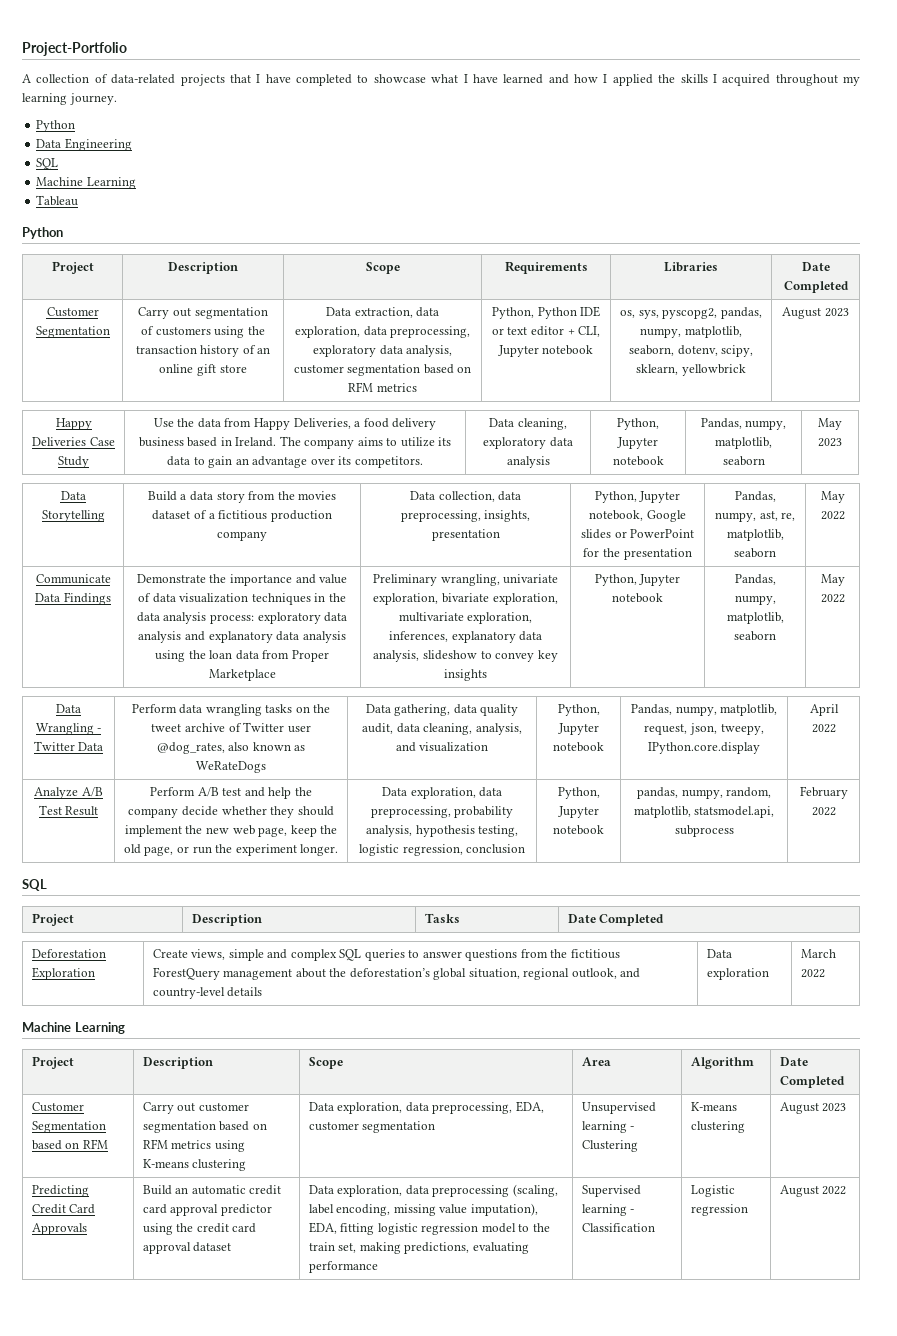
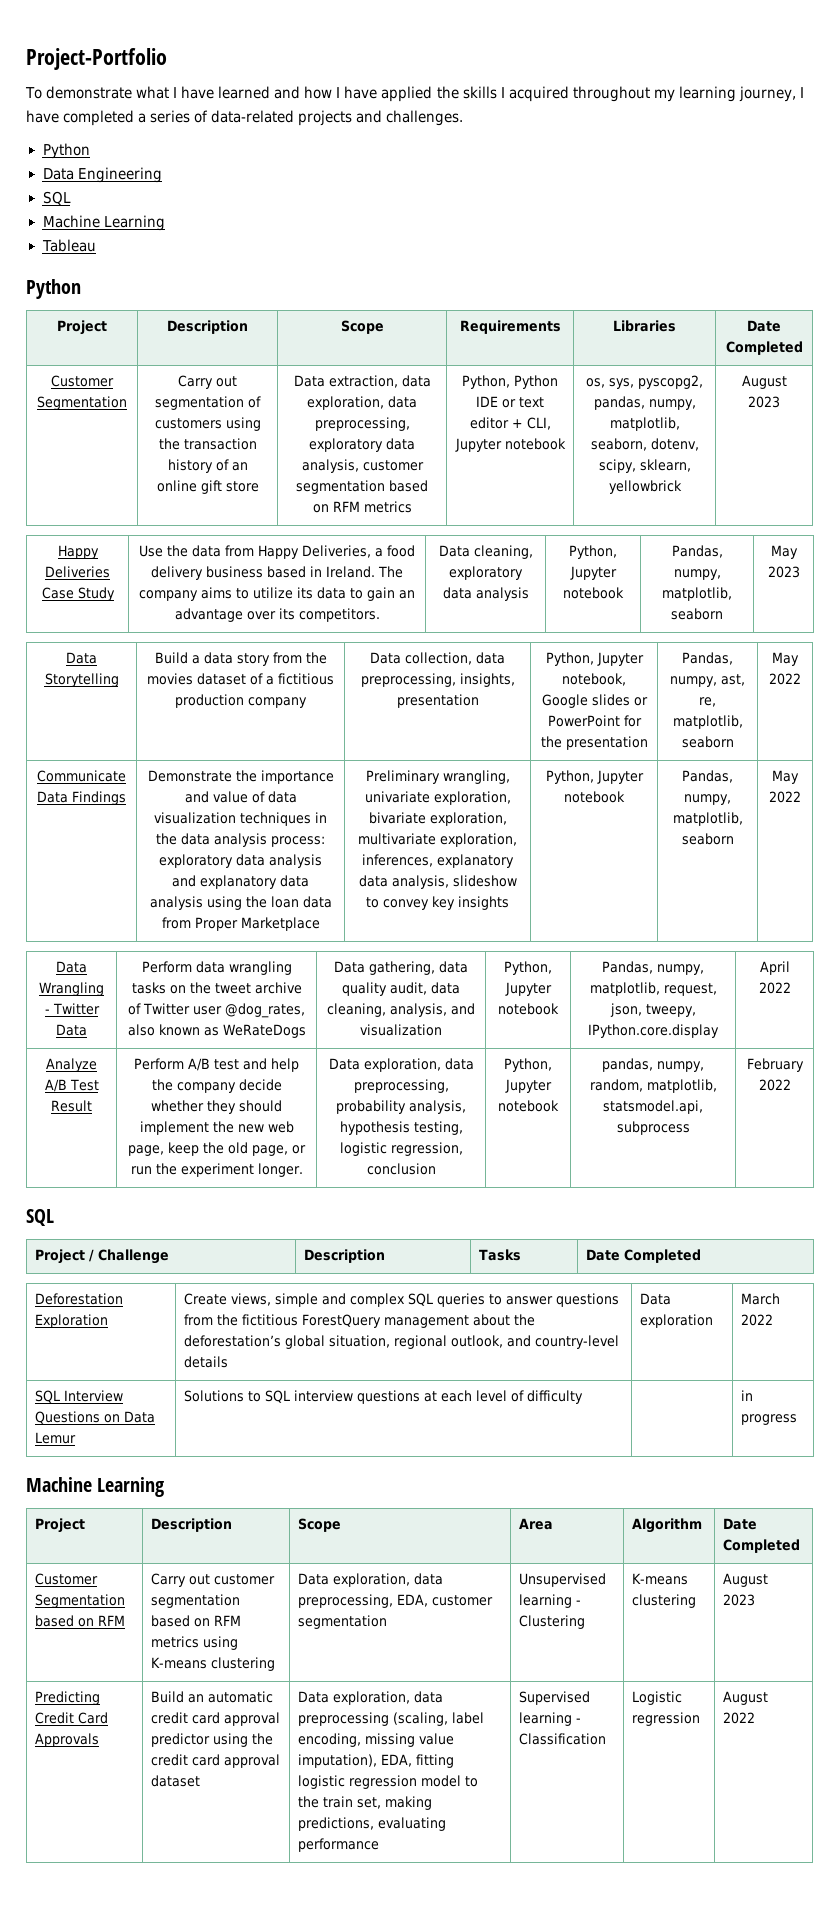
[22,74,426,86] A collection of data-related projects that I have completed to showcase -> [25,86,133,99] To demonstrate
(608, 78) none -> [344,86,378,99] have
[69,93,117,105] journey. -> [738,86,804,102] [26,110,464,126] journey, I have completed a series of data-related projects and challenges.
(74, 919) none -> [89,1249,170,1264] / Challenge
(825, 973) none -> [35,1390,124,1403] [35,1411,156,1424] [35,1432,77,1444] [184,1390,584,1404] [741,1390,754,1401] [741,1414,798,1425] // SQL Interview Questions on Data Lemur | Solutions to SQL interview questions at each level of difficulty | | in progress

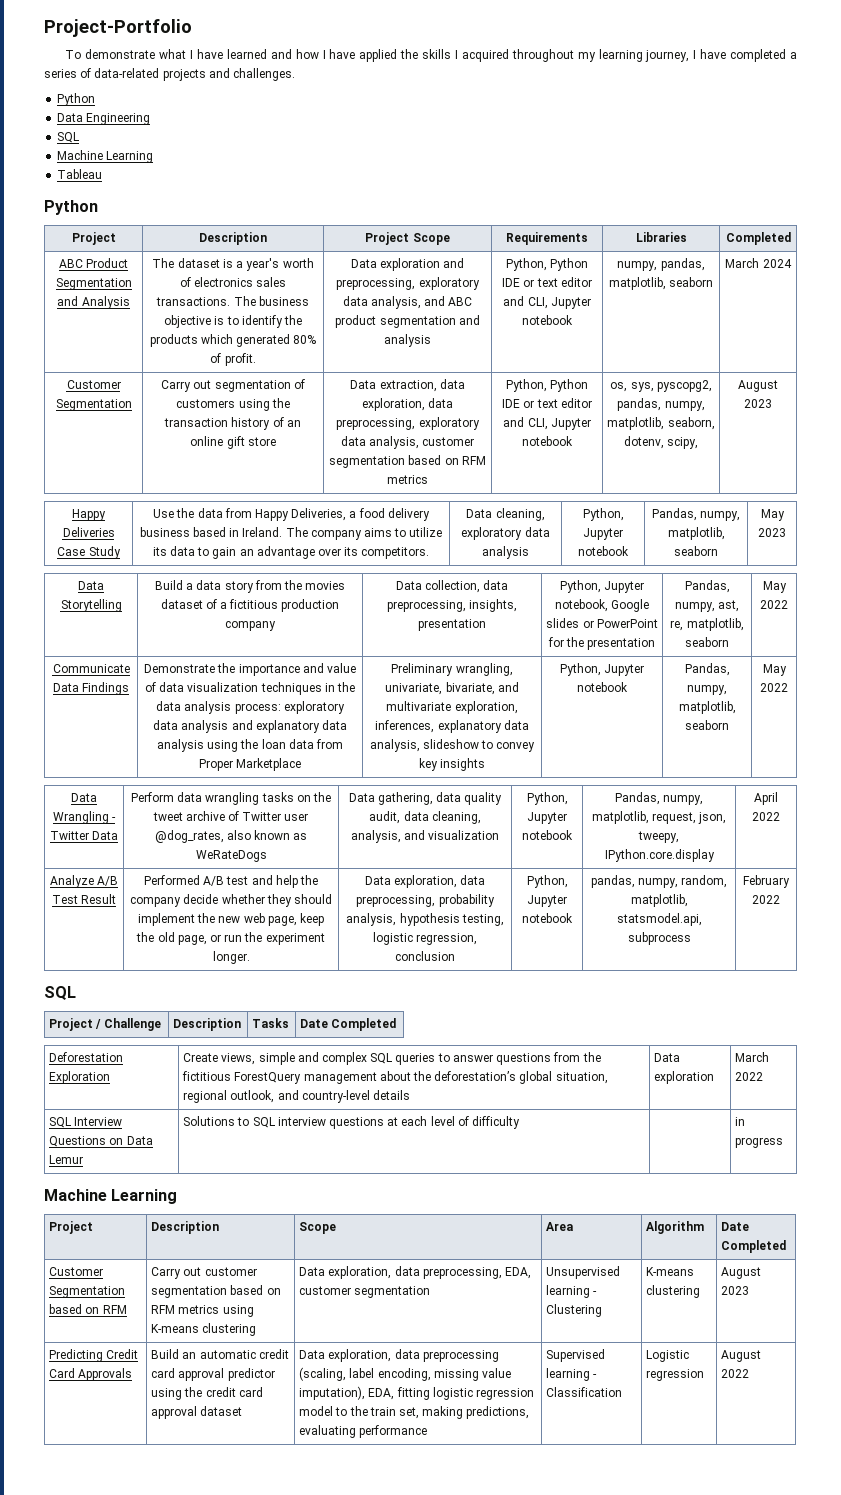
(249, 327) none -> [365,232,410,245] Project
[747,320,781,332] [725,341,803,355] Date Completed -> [725,232,791,245] [58,258,129,268] [55,278,132,290] [57,296,130,309] [152,258,314,271] [179,277,287,287] [156,296,309,306] [164,315,302,328] [149,334,317,347] [210,353,256,366] [350,258,465,271] [336,277,480,290] [342,296,473,309] [335,315,480,328] [384,334,431,347] [505,258,589,271] [502,277,592,287] [503,296,591,309] [522,315,573,325] [617,258,705,271] [608,277,714,290] [725,258,792,268] Completed // ABC Product Segmentation and Analysis | The dataset is a year's worth of electronics sales transactions. The business objective is to identify the products which generated 80% of profit. | Data exploration and preprocessing, exploratory data analysis, and ABC product segmentation and analysis | Python, Python IDE or text editor and CLI, Jupyter notebook | numpy, pandas, matplotlib, seaborn | March 2024
[511,419,523,428] + -> [503,417,525,427] and
[639,459,691,472] [608,480,682,494] sklearn, yellowbrick -> (699, 443) none
[364,791,511,805] [368,812,507,826] univariate exploration, bivariate exploration, -> [385,682,519,695] univariate, bivariate, and
[134,1058,184,1070] Perform -> [143,875,200,885] Performed

